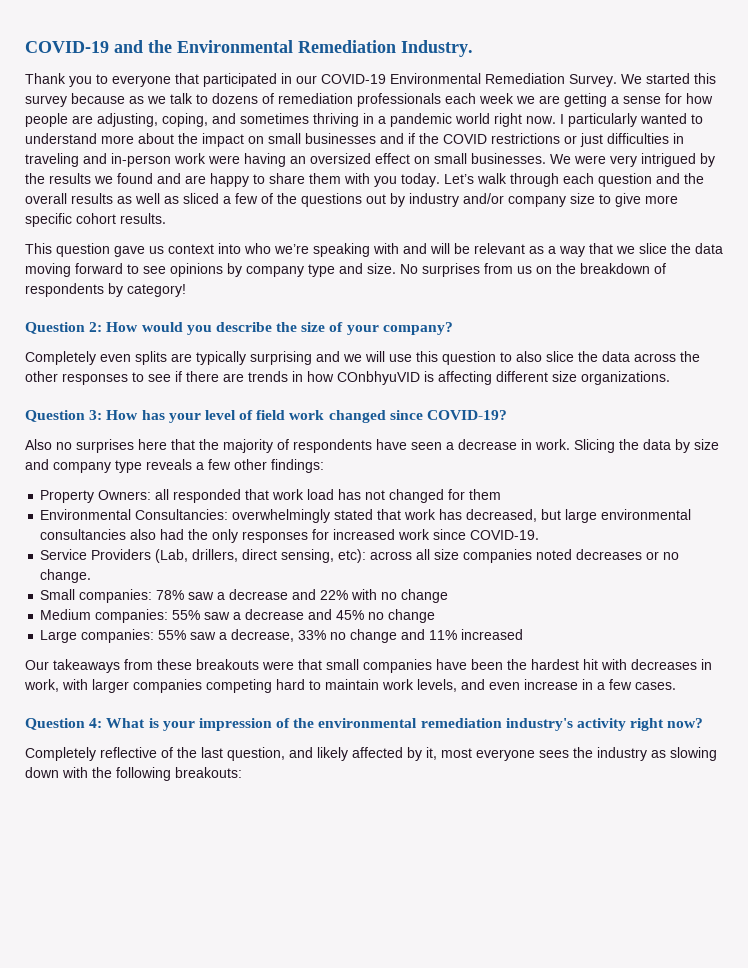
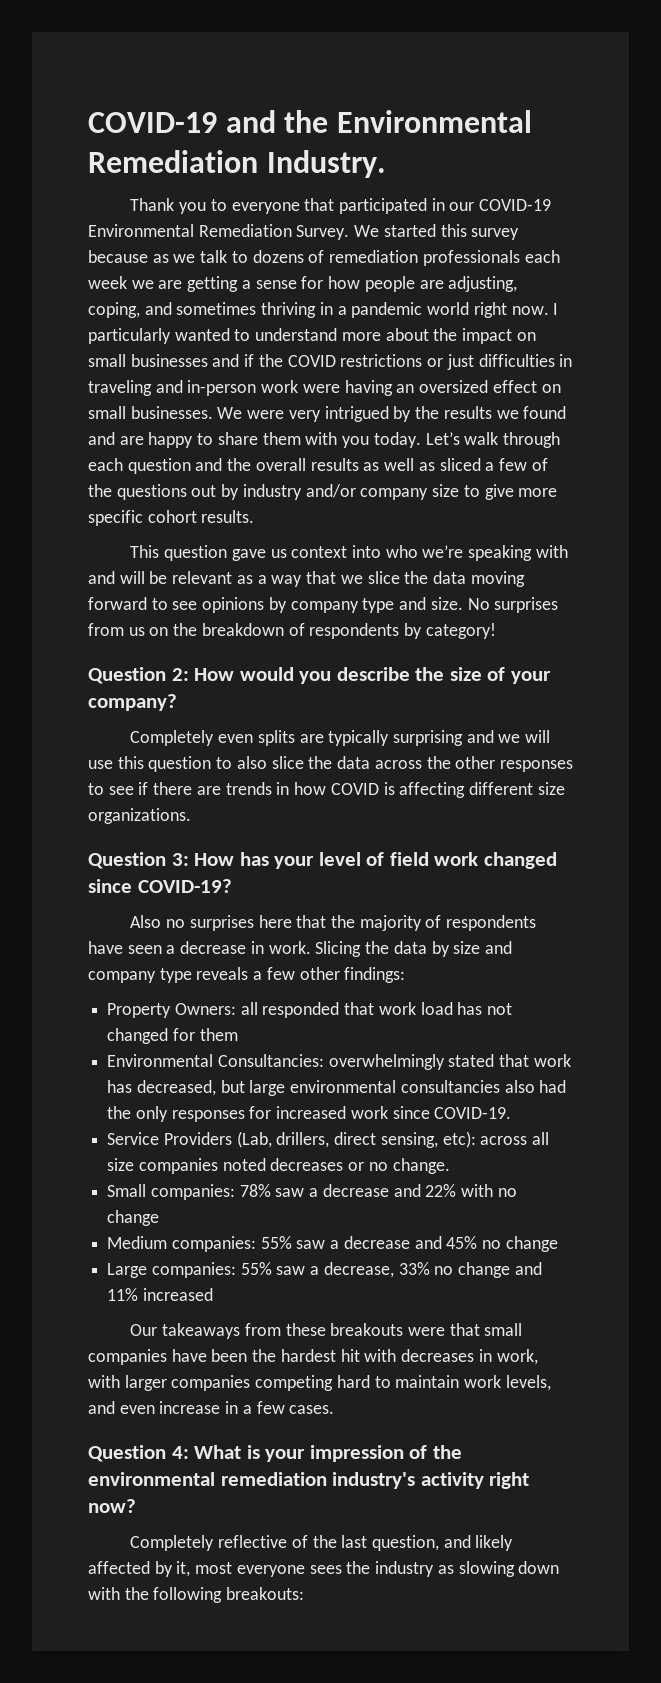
[337,371,420,385] COnbhyuVID -> [330,783,379,795] COVID

